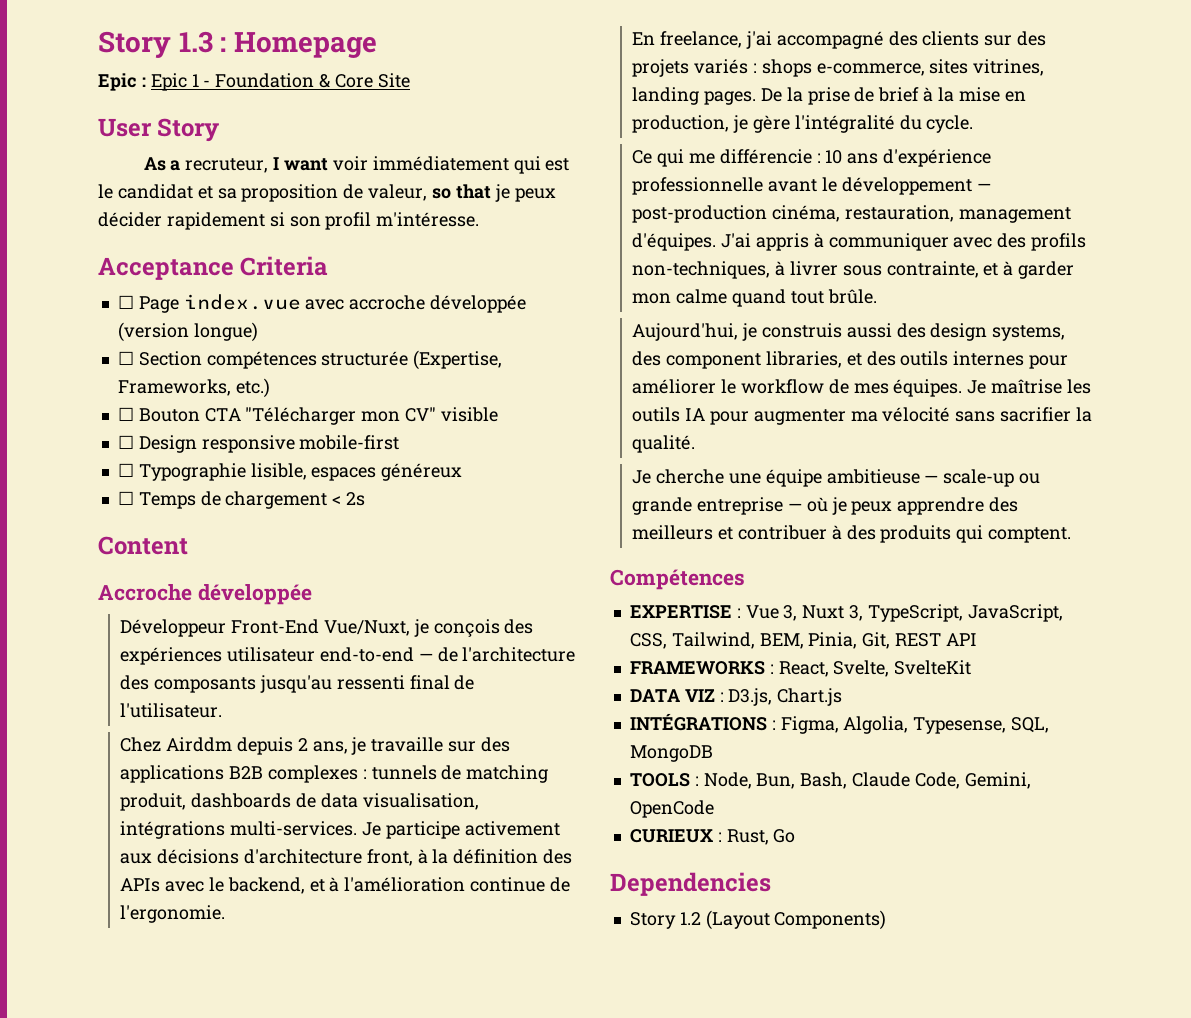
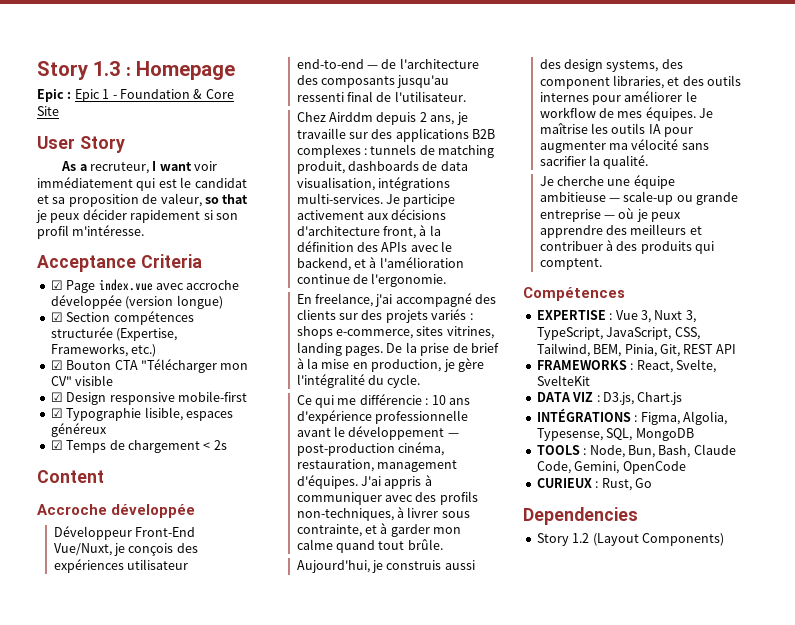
[117,295,134,309] ☐ -> [50,280,63,290] ☑
[117,351,134,365] ☐ -> [50,312,63,322] ☑
[117,407,134,421] ☐ -> [50,360,63,370] ☑
[117,435,134,449] ☐ -> [50,392,63,402] ☑
[117,463,134,477] ☐ -> [50,408,63,418] ☑
[117,491,134,505] ☐ -> [50,440,63,450] ☑

